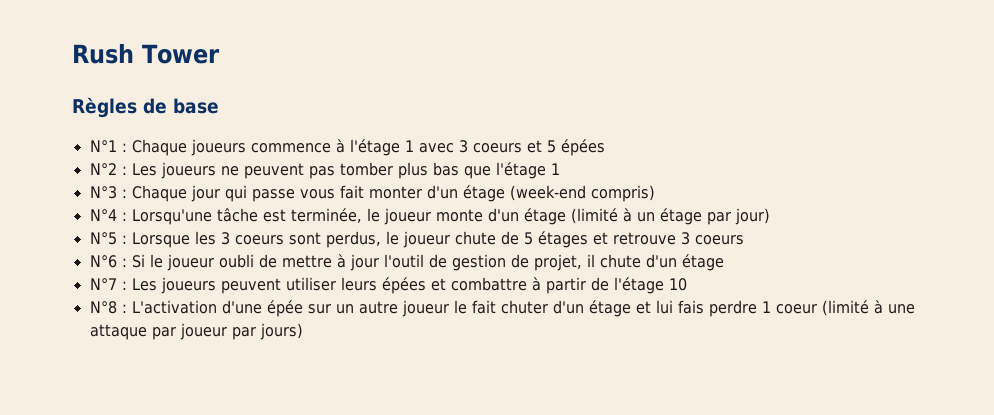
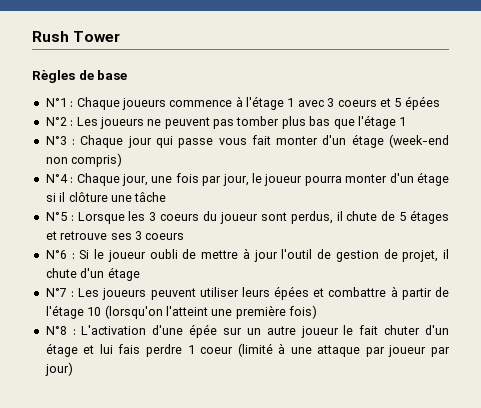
(586, 193) none -> [45,157,68,164] non
[131,208,770,225] Lorsqu'une tâche est terminée, le joueur monte d'un étage (limité à un étage par jour) -> [76,172,449,186] [45,192,167,202] Chaque jour, une fois par jour, le joueur pourra monter d'un étage si il clôture une tâche
[288,231,450,248] sont perdus, le joueur -> [203,211,343,224] du joueur sont perdus, il
(676, 238) none -> [110,233,132,240] ses
(687, 284) none -> [104,305,317,319] (lorsqu'on l'atteint une première fois)
[259,323,303,340] jours) -> [44,362,73,376] jour)

